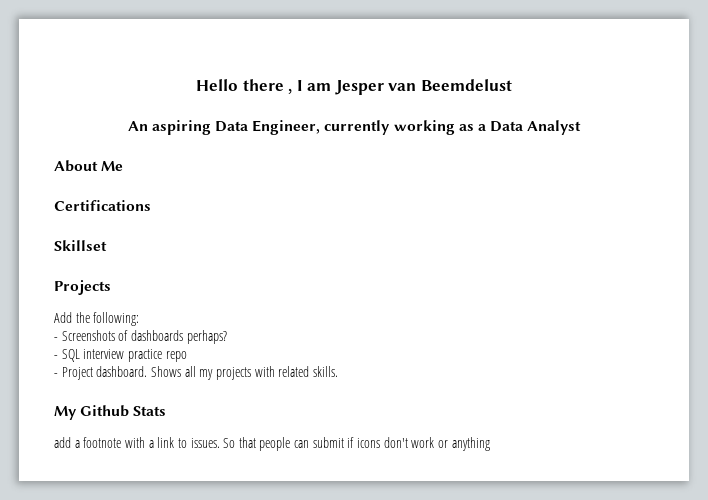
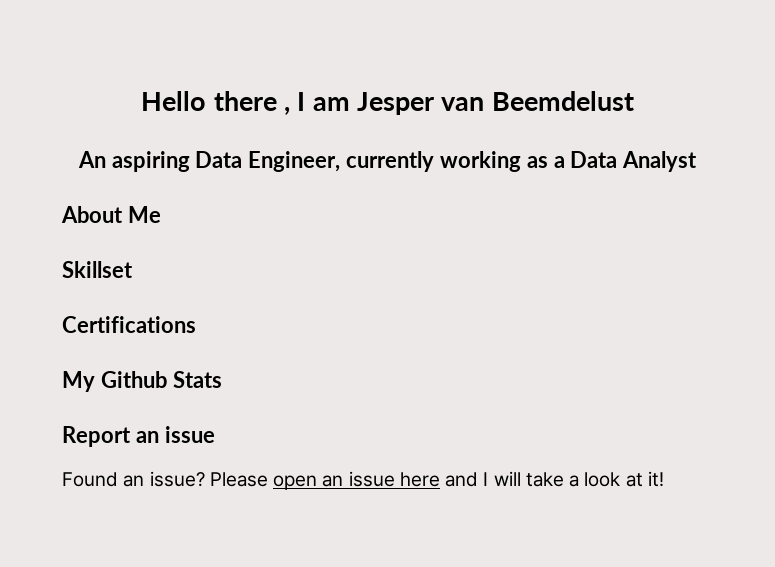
[54,200,151,211] // Certifications -> (161, 214) none
[54,280,111,295] [54,312,140,326] [54,330,227,344] [54,349,187,362] [54,366,338,380] [54,405,167,420] [54,437,490,451] Projects // Add the following: // - Screenshots of dashboards perhaps? // - SQL interview practice repo // - Project dashboard. Shows all my projects with related skills. // My Github Stats // add a footnote with a link to issues. So that people can submit if icons don't work or anything -> [62,316,196,333] [62,371,222,392] [62,426,215,447] [62,471,664,490] Certifications // My Github Stats // Report an issue // Found an issue? Please open an issue here and I will take a look at it!

